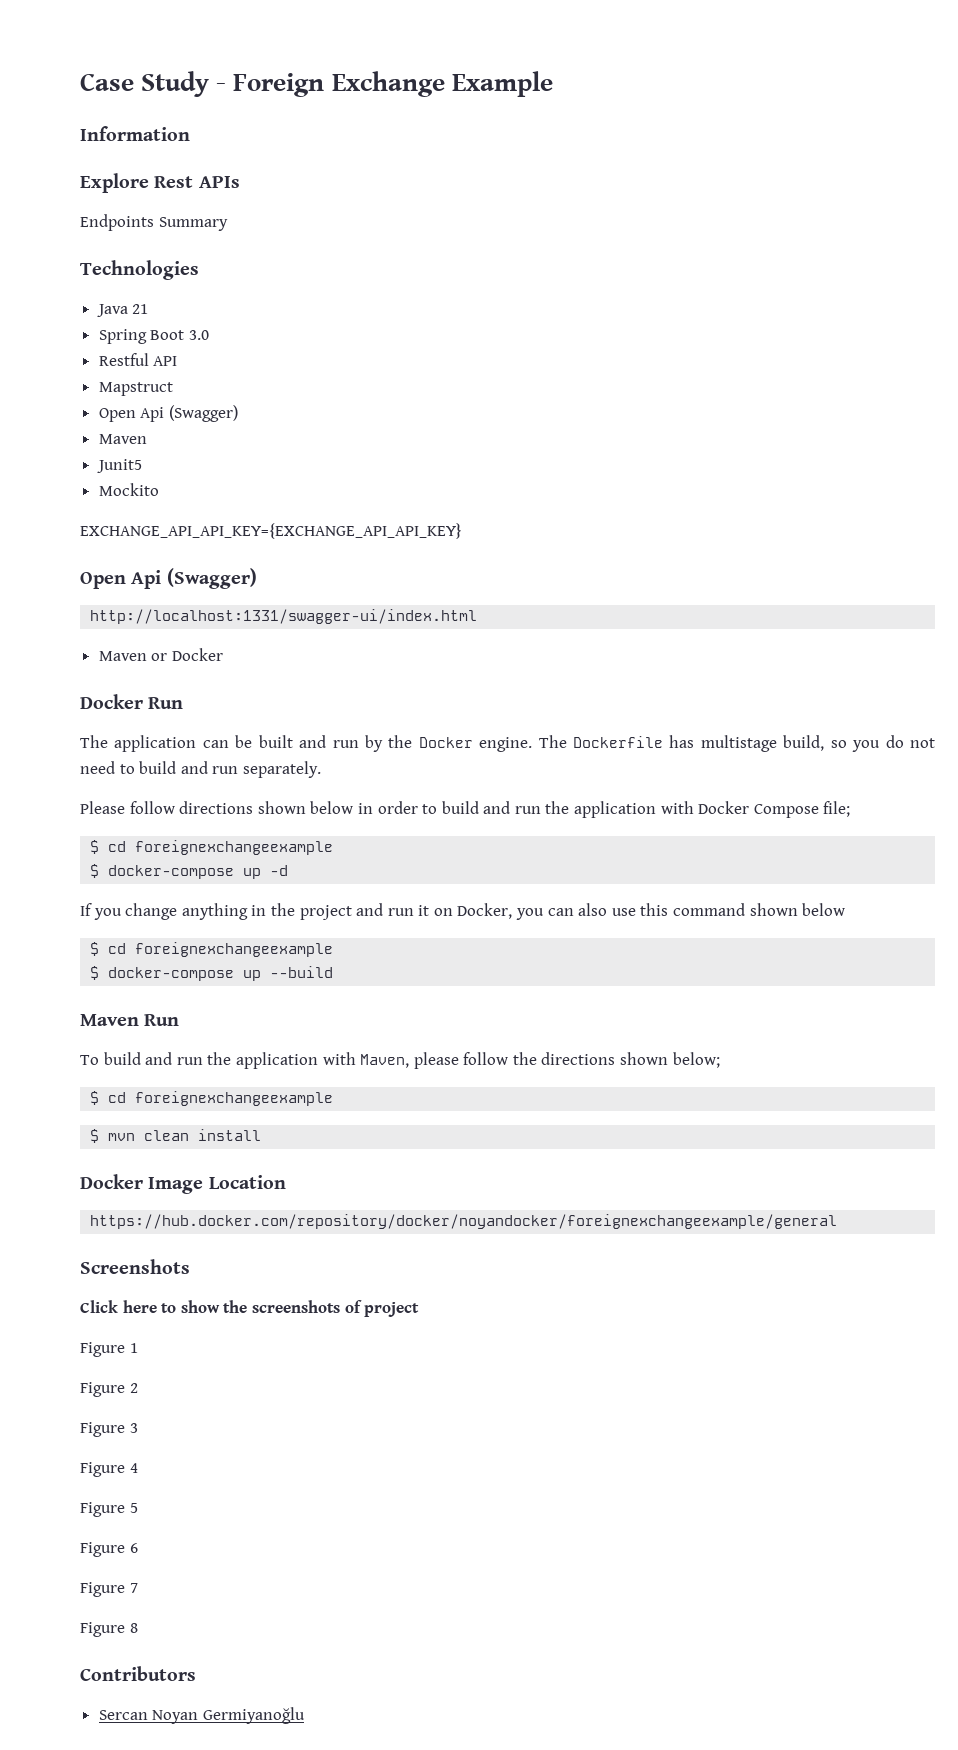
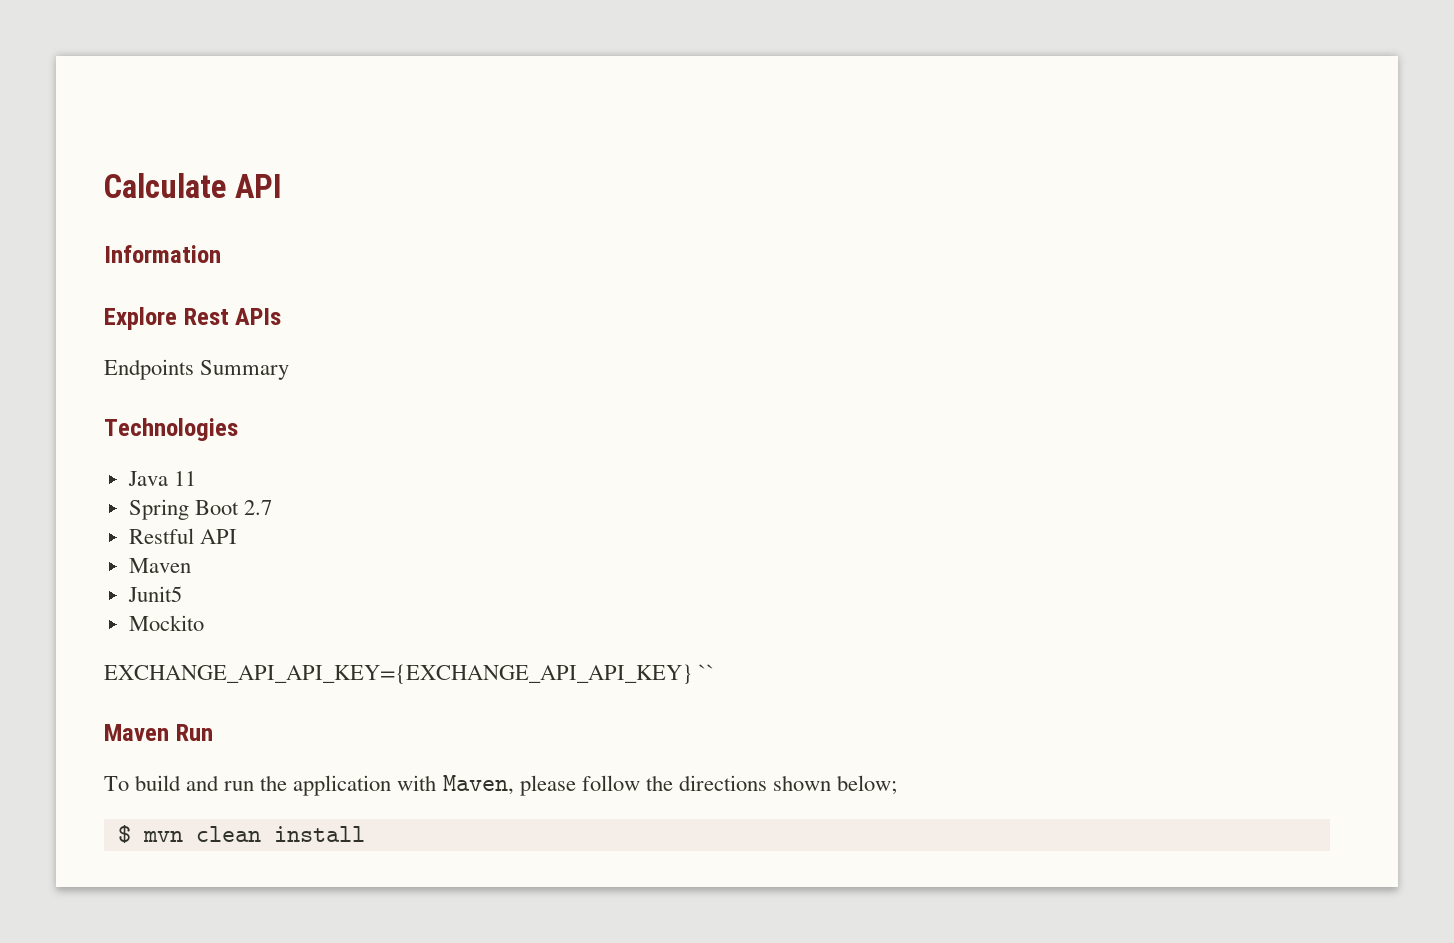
[80,71,553,97] Case Study - Foreign Exchange Example -> [104,173,282,198] Calculate API
[132,304,149,314] 21 -> [173,471,196,486] 11
[188,330,209,340] 3.0 -> [243,500,272,515] 2.7
[98,382,173,396] [98,405,238,422] // Mapstruct // Open Api (Swagger) -> (237, 536) none
[80,568,257,589] [90,609,478,624] [98,648,223,661] [80,694,184,709] [80,735,936,752] [80,761,321,778] [80,801,851,818] [90,840,334,855] [90,864,289,879] [80,903,846,920] [90,942,334,957] [90,966,334,981] // Open Api (Swagger) // http://localhost:1331/swagger-ui/index.html // Maven or Docker // Docker Run // The application can be built and run by the Docker engine. The Dockerfile has multistage build, so you do not need to build and run separately. // Please follow directions shown below in order to build and run the application with Docker Compose file; // $ cd foreignexchangeexample // $ docker-compose up -d // If you change anything in the project and run it on Docker, you can also use this command shown below // $ cd foreignexchangeexample // $ docker-compose up --build -> [699,664,716,680] ``
[90,1091,334,1106] // $ cd foreignexchangeexample -> (897, 785) none
[80,1174,286,1194] [90,1214,838,1229] [80,1259,190,1274] [80,1300,420,1317] [80,1342,138,1357] [80,1382,138,1397] [80,1422,138,1437] [80,1462,138,1477] [80,1502,138,1517] [80,1542,138,1557] [80,1582,138,1597] [80,1622,138,1637] [80,1666,196,1681] [98,1707,305,1724] // Docker Image Location // https://hub.docker.com/repository/docker/noyandocker/foreignexchangeexample/general // Screenshots // Click here to show the screenshots of project // Figure 1 // Figure 2 // Figure 3 // Figure 4 // Figure 5 // Figure 6 // Figure 7 // Figure 8 // Contributors // Sercan Noyan Germiyanoğlu -> (365, 834) none

